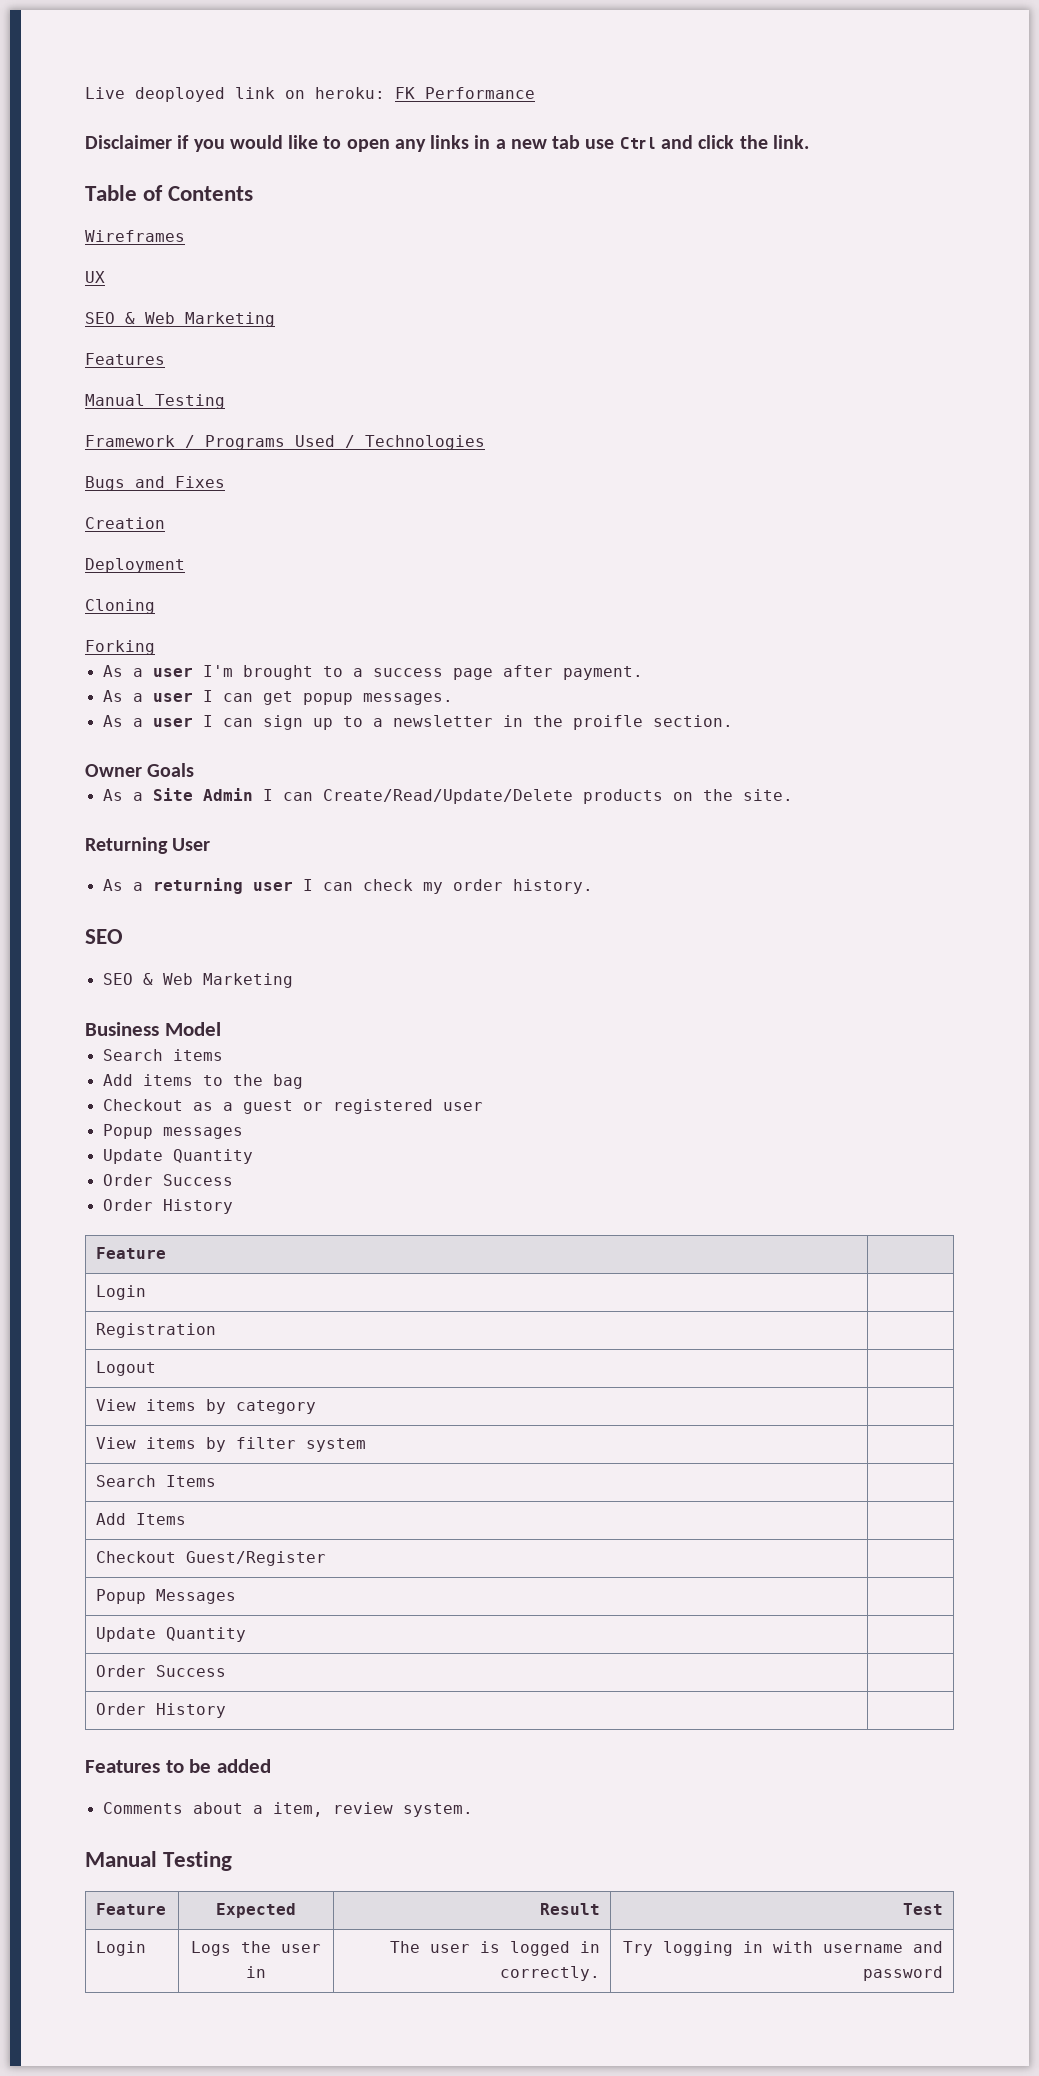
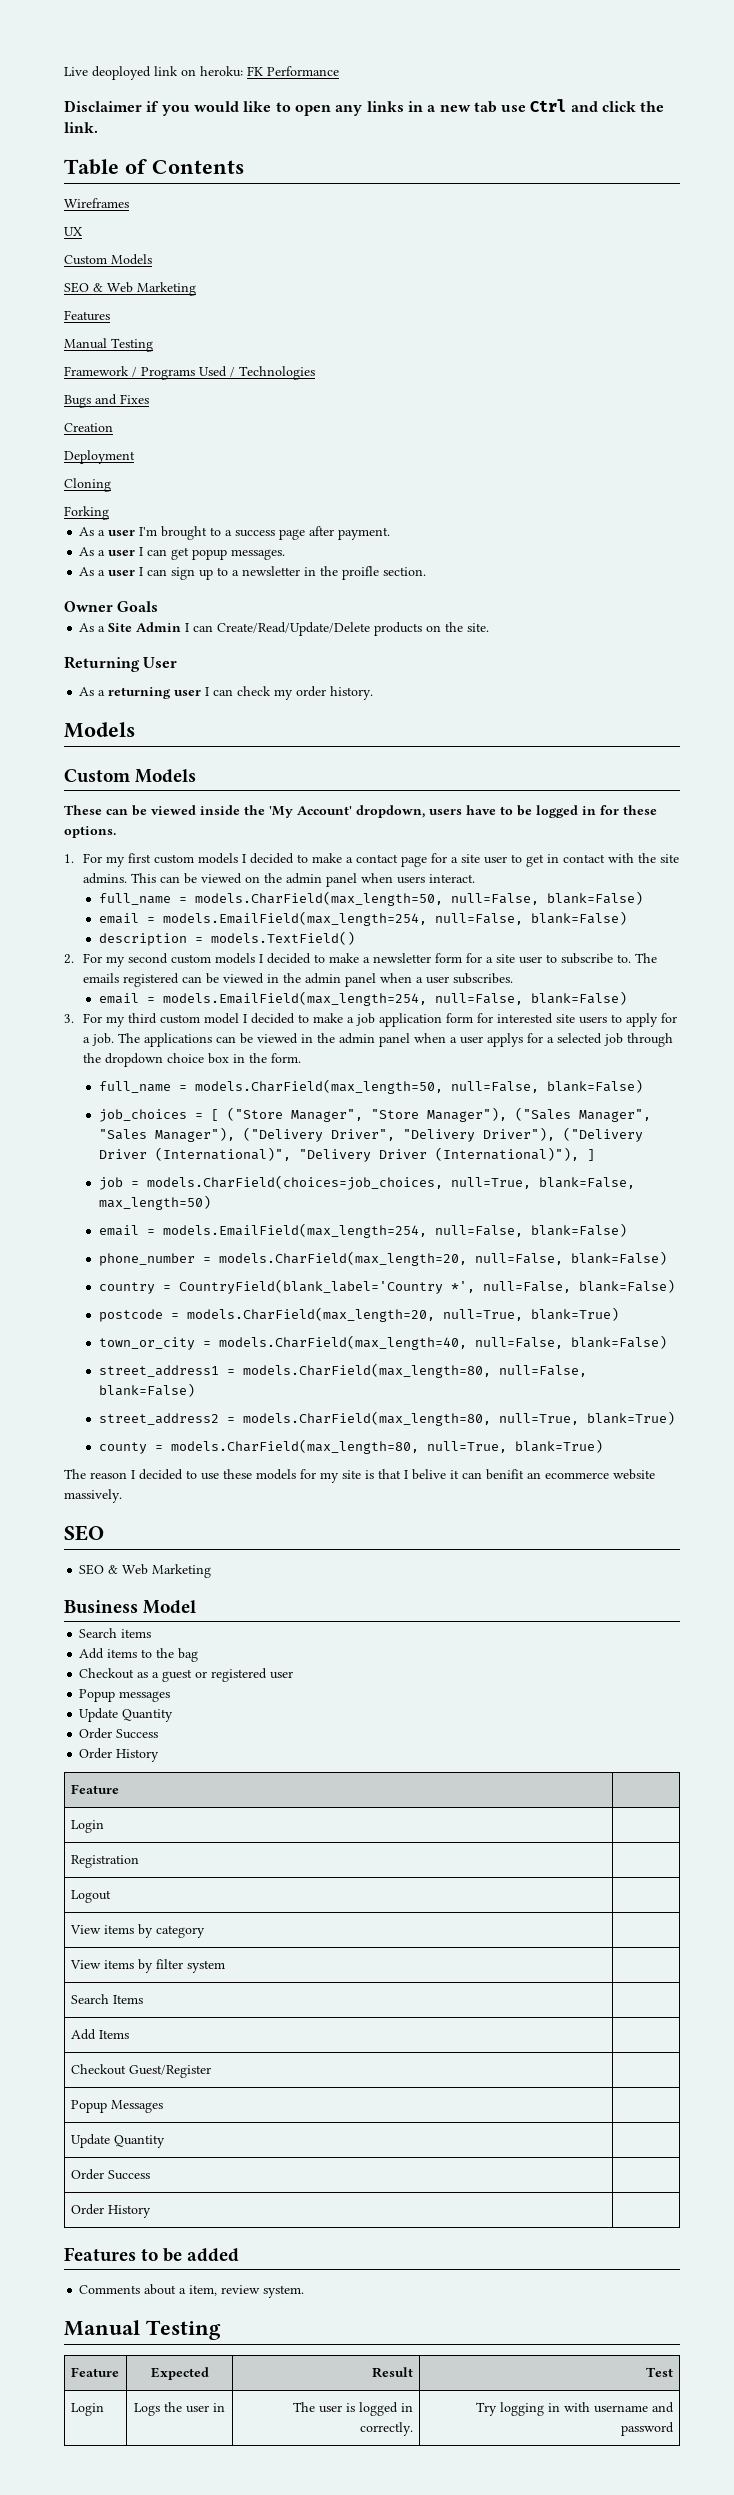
(105, 277) none -> [64,254,152,265] // Custom Models
(593, 886) none -> [64,722,135,738] [64,769,197,783] [64,805,657,818] [64,826,116,838] [64,853,680,867] [83,873,476,887] [98,891,643,906] [98,911,627,926] [98,931,355,946] [64,953,658,967] [83,973,514,987] [98,991,627,1006] [64,1013,678,1027] [83,1033,674,1047] [83,1053,302,1067] [98,1079,643,1094] [98,1107,651,1122] [98,1127,643,1142] [98,1147,595,1162] [98,1175,635,1190] [98,1195,211,1210] [98,1223,627,1238] [98,1251,667,1266] [98,1279,675,1294] [98,1307,619,1322] [98,1335,667,1350] [98,1363,587,1378] [98,1383,195,1397] [98,1411,675,1426] [98,1439,603,1454] [64,1469,655,1483] [64,1489,122,1503] // Models // Custom Models // These can be viewed inside the 'My Account' dropdown, users have to be logged in for these options. // 1. For my first custom models I decided to make a contact page for a site user to get in contact with the site admins. This can be viewed on the admin panel when users interact. // full_name = models.CharField(max_length=50, null=False, blank=False) // email = models.EmailField(max_length=254, null=False, blank=False) // description = models.TextField() // 2. For my second custom models I decided to make a newsletter form for a site user to subscribe to. The emails registered can be viewed in the admin panel when a user subscribes. // email = models.EmailField(max_length=254, null=False, blank=False) // 3. For my third custom model I decided to make a job application form for interested site users to apply for a job. The applications can be viewed in the admin panel when a user applys for a selected job through the dropdown choice box in the form. // full_name = models.CharField(max_length=50, null=False, blank=False) // job_choices = [ ("Store Manager", "Store Manager"), ("Sales Manager", "Sales Manager"), ("Delivery Driver", "Delivery Driver"), ("Delivery Driver (International)", "Delivery Driver (International)"), ] // job = models.CharField(choices=job_choices, null=True, blank=False, max_length=50) // email = models.EmailField(max_length=254, null=False, blank=False) // phone_number = models.CharField(max_length=20, null=False, blank=False) // country = CountryField(blank_label='Country *', null=False, blank=False) // postcode = models.CharField(max_length=20, null=True, blank=True) // town_or_city = models.CharField(max_length=40, null=False, blank=False) // street_address1 = models.CharField(max_length=80, null=False, blank=False) // street_address2 = models.CharField(max_length=80, null=True, blank=True) // county = models.CharField(max_length=80, null=True, blank=True) // The reason I decided to use these models for my site is that I belive it can benifit an ecommerce website massively.

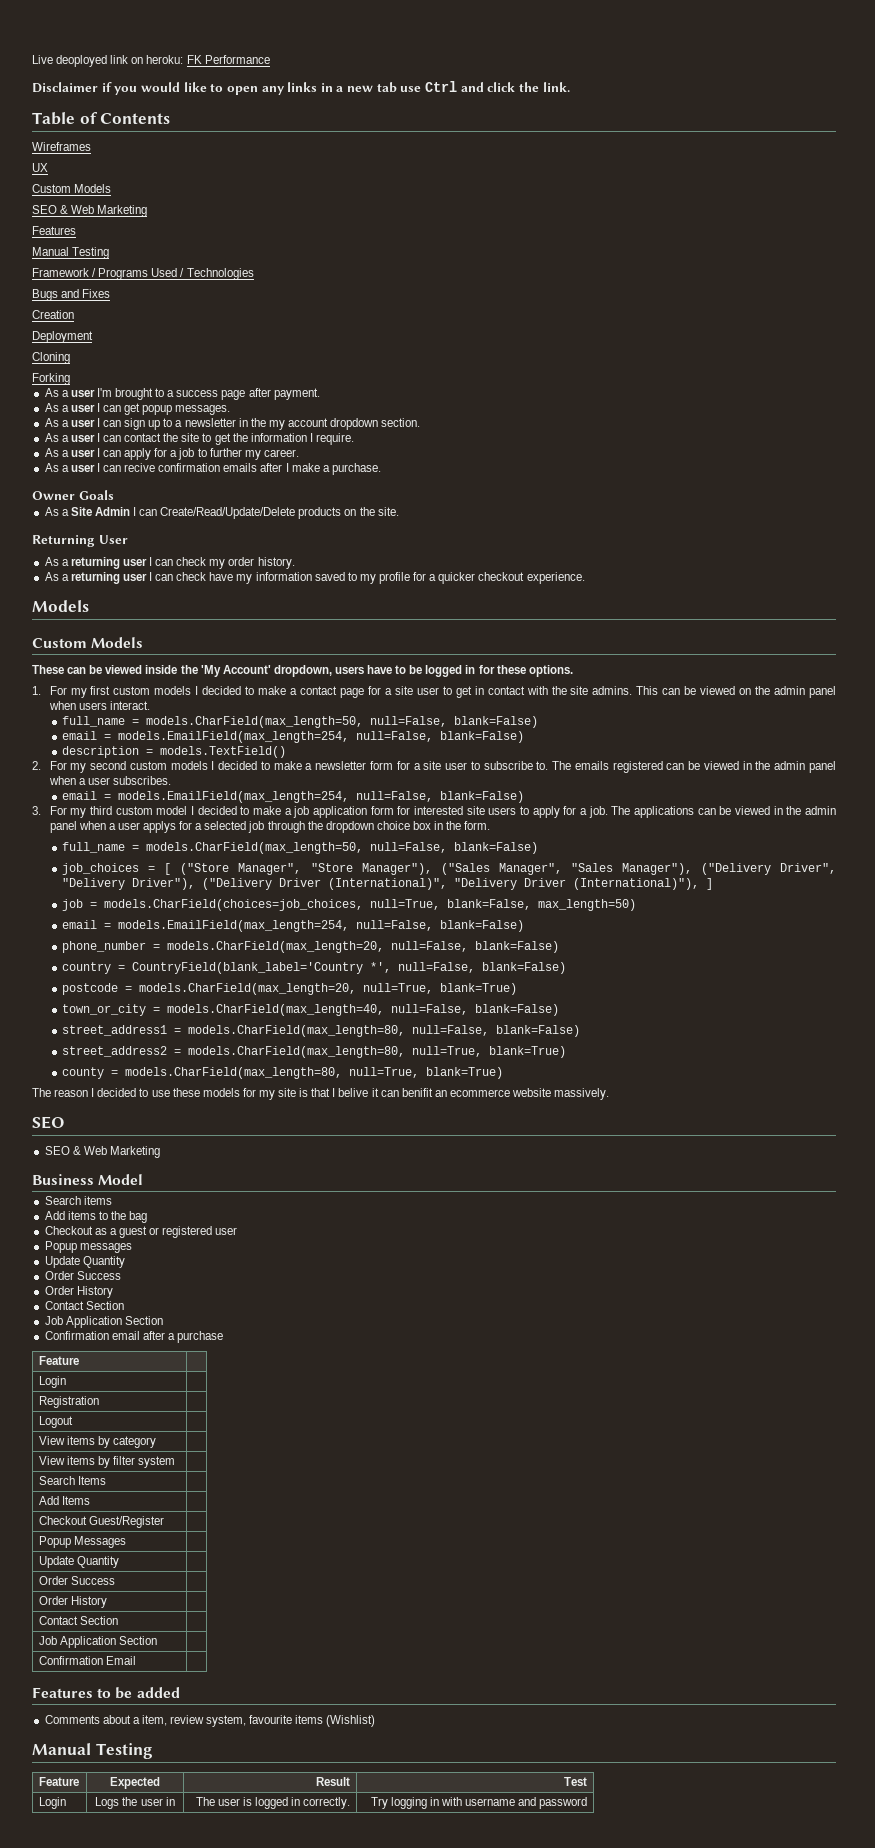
[342,566,427,580] proifle section. -> [268,418,421,430] [44,433,355,445] [44,448,299,460] [44,463,381,475] my account dropdown section. // As a user I can contact the site to get the information I require. // As a user I can apply for a job to further my career. // As a user I can recive confirmation emails after I make a purchase.
(374, 693) none -> [44,572,585,584] // As a returning user I can check have my information saved to my profile for a quicker checkout experience.
(160, 1755) none -> [44,1301,124,1310] [44,1316,163,1328] [44,1331,224,1343] // Contact Section // Job Application Section // Confirmation email after a purchase
(151, 2211) none -> [38,1616,118,1625] [38,1636,157,1648] [38,1656,136,1665] // Contact Section | // Job Application Section | // Confirmation Email |
[263,2285,305,2298] system. -> [206,1715,376,1727] system, favourite items (Wishlist)

